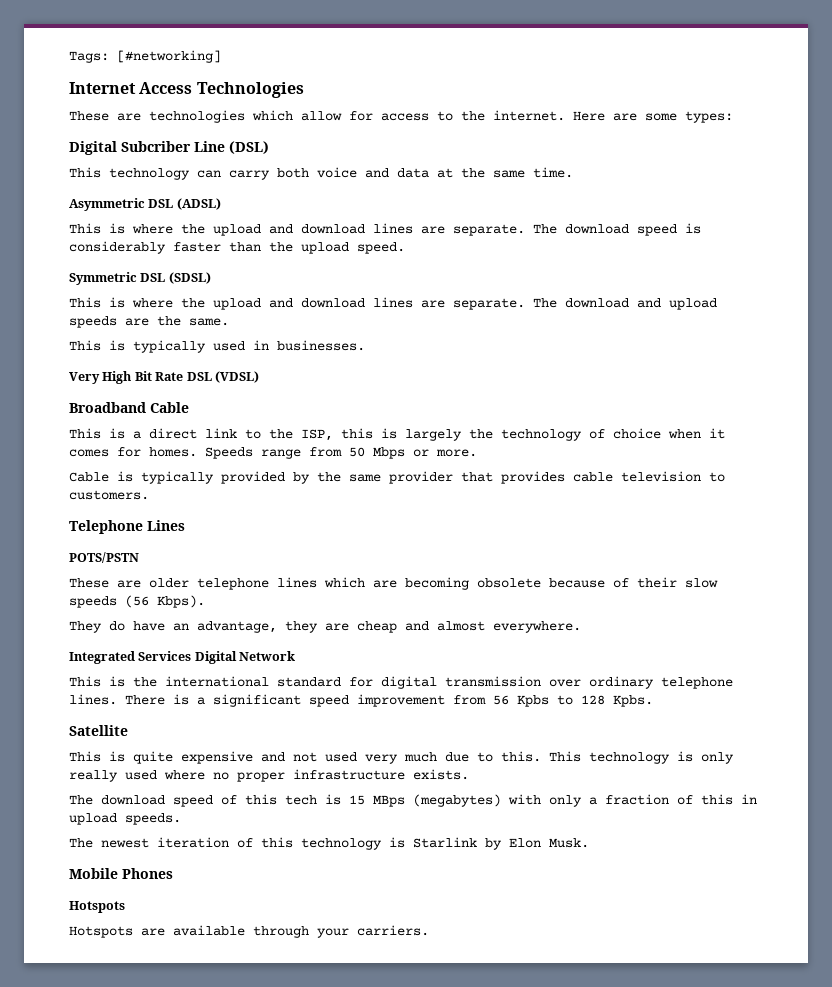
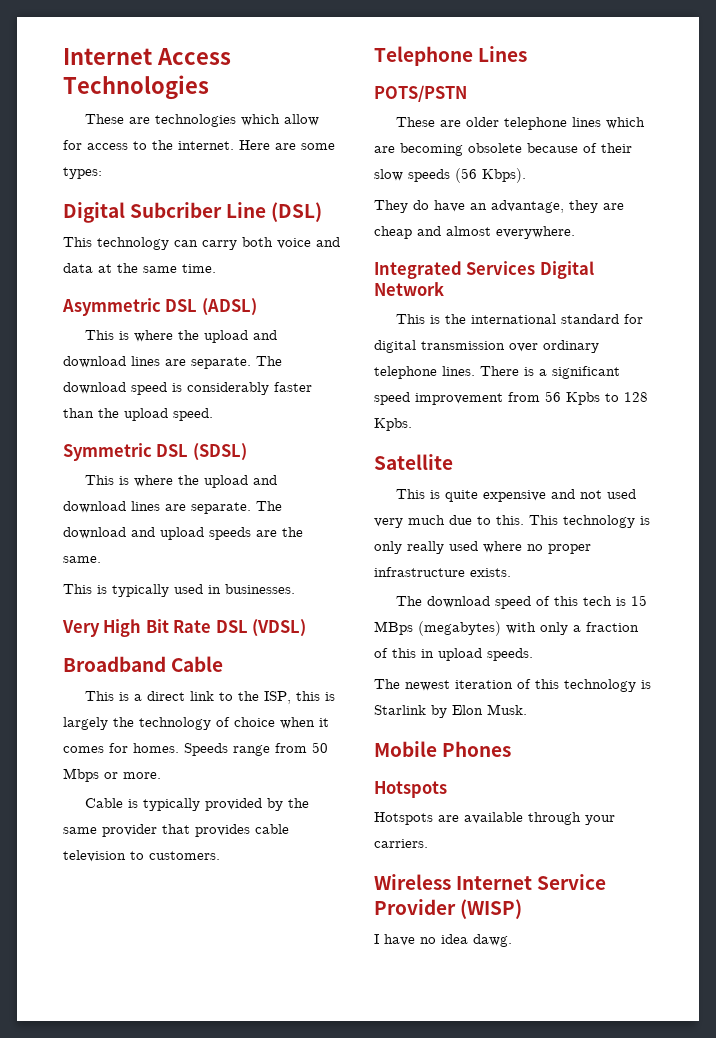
[69,50,221,63] Tags: [#networking] // -> (63, 56) none
(429, 930) none -> [374,874,607,890] [374,899,523,919] [374,934,512,947] // Wireless Internet Service Provider (WISP) // I have no idea dawg.

